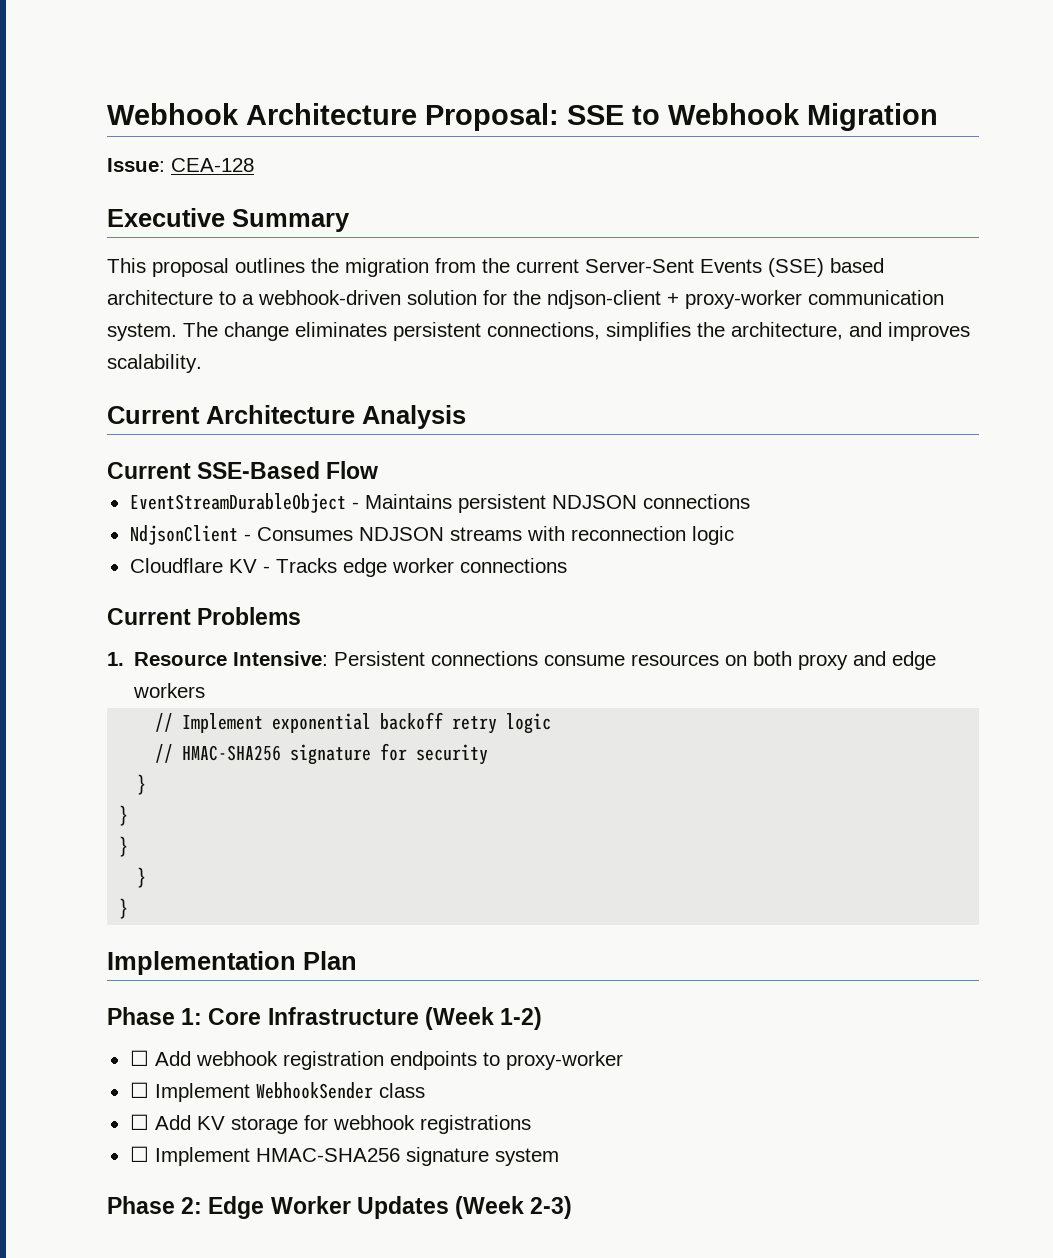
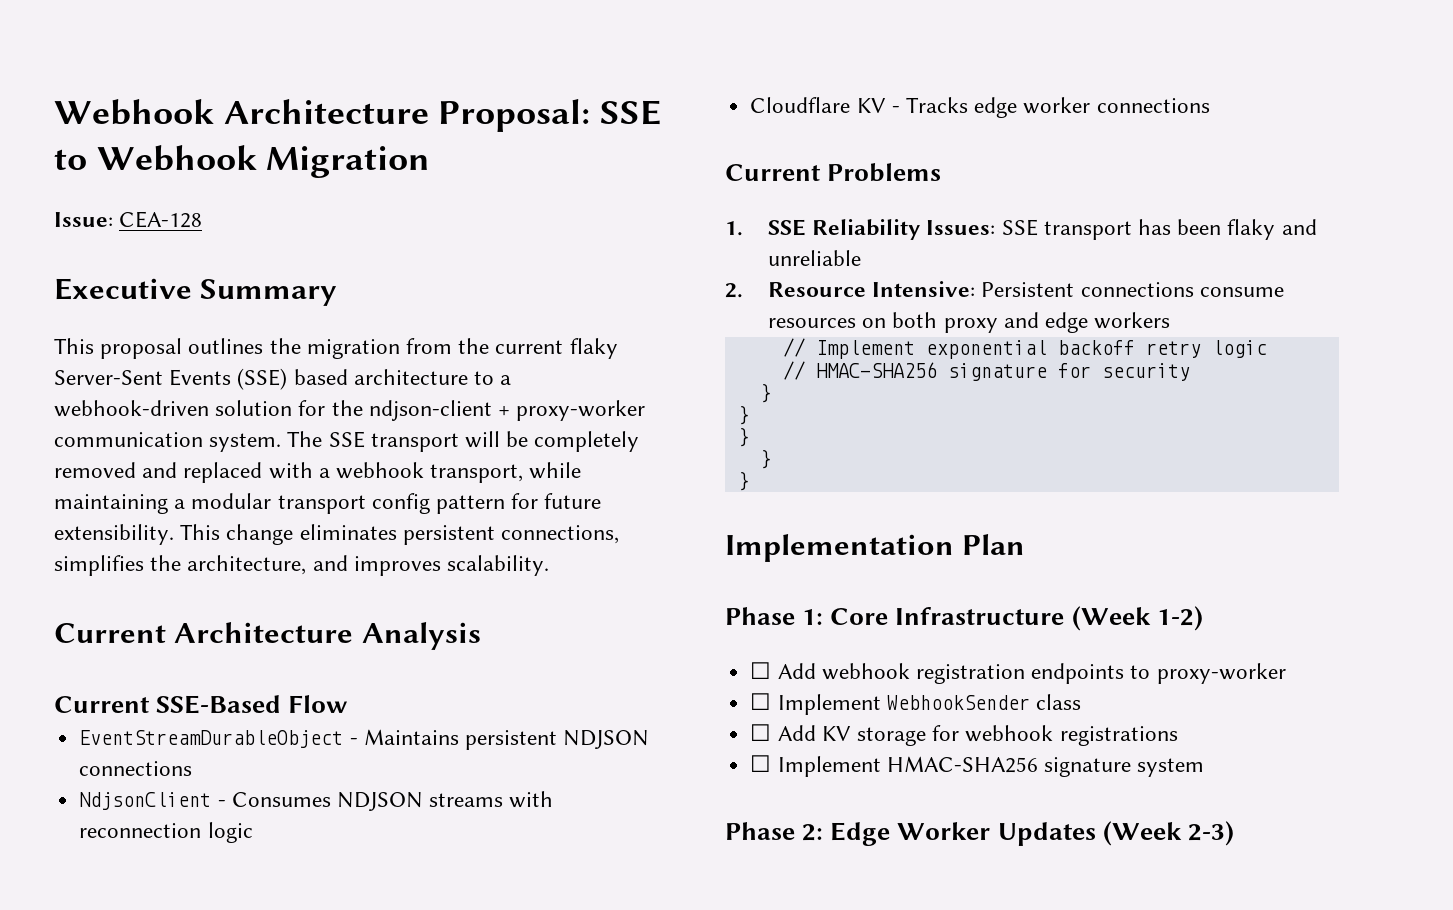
(579, 266) none -> [569,338,618,359] flaky
(218, 329) none -> [328,431,640,452] [54,462,582,483] [54,493,602,514] [54,524,221,545] SSE transport will be completely removed and replaced with a webhook transport, while maintaining a modular transport config pattern for future extensibility. This
(124, 659) none -> [767,219,1317,240] [767,250,861,266] [725,283,743,298] SSE Reliability Issues: SSE transport has been flaky and unreliable // 2.

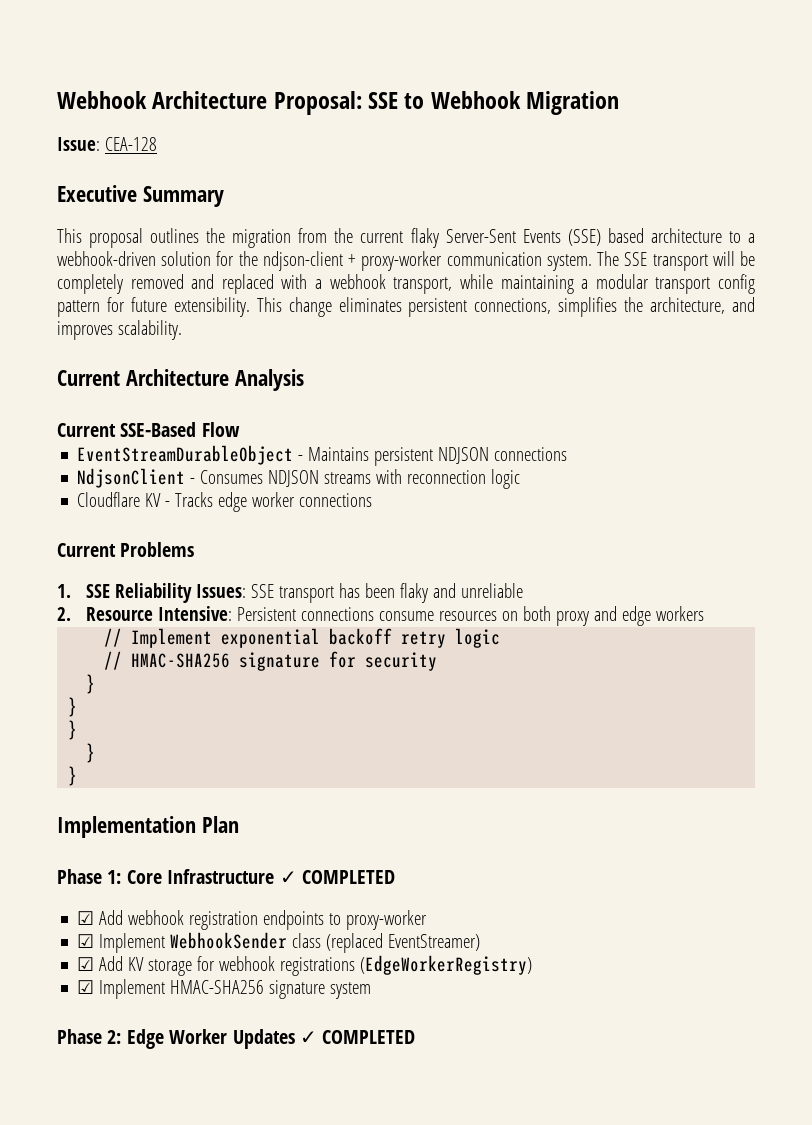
[1071,606,1203,631] [750,662,772,679] (Week 1-2) // ☐ -> [279,870,395,884] [77,911,95,925] ✓ COMPLETED // ☑
[750,693,772,710] ☐ -> [77,934,95,948] ☑
[750,724,772,741] // ☐ -> [326,933,481,953] [77,957,95,971] (replaced EventStreamer) // ☑
[750,755,772,772] // ☐ -> [360,955,533,975] [77,980,95,994] (EdgeWorkerRegistry) // ☑
[1102,821,1234,846] (Week 2-3) -> [300,1030,416,1044] ✓ COMPLETED

